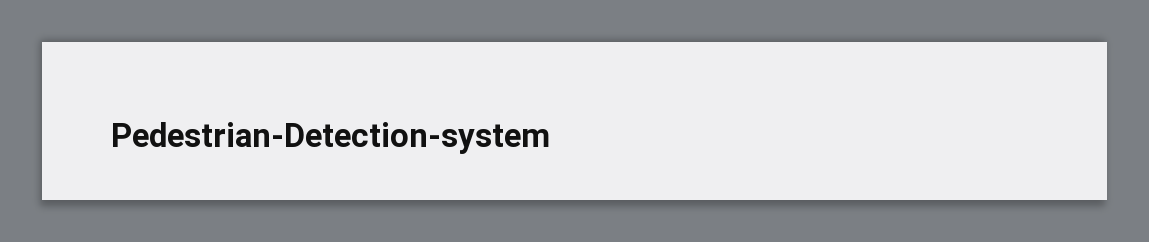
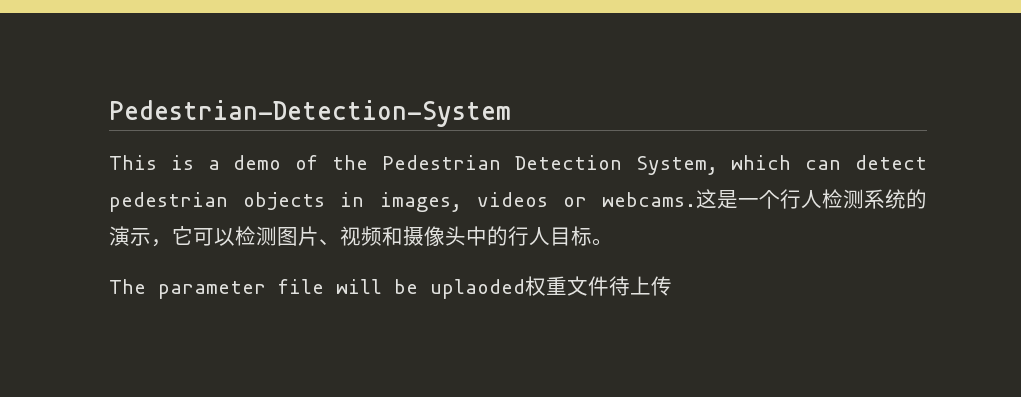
[111,122,550,154] Pedestrian-Detection-system -> [109,100,511,127] [109,155,928,175] [109,189,927,212] [109,226,613,247] [109,276,672,299] Pedestrian-Detection-System // This is a demo of the Pedestrian Detection System, which can detect pedestrian objects in images, videos or webcams.这是一个行人检测系统的演示，它可以检测图片、视频和摄像头中的行人目标。 // The parameter file will be uplaoded权重文件待上传

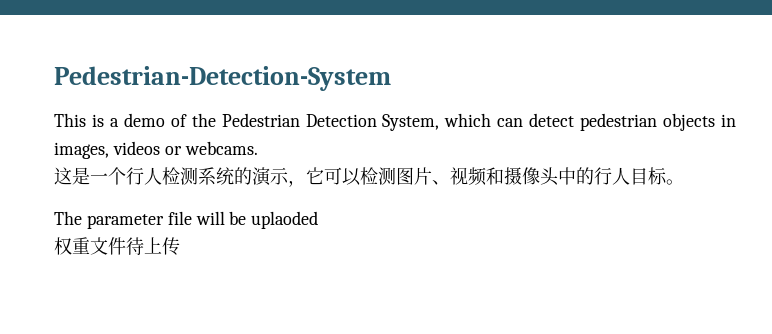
(696, 199) none -> (258, 148) //
(525, 289) none -> (319, 220) //

